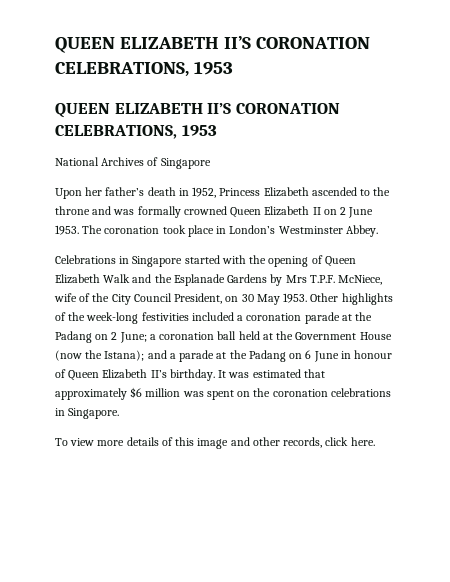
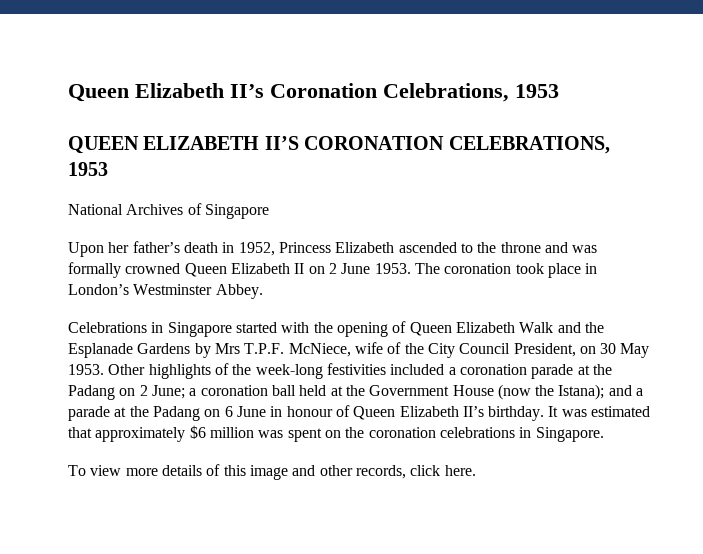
[55,36,371,53] [55,62,189,77] QUEEN ELIZABETH II’S CORONATION CELEBRATIONS, -> [68,83,509,102] Queen Elizabeth II’s Coronation Celebrations,

